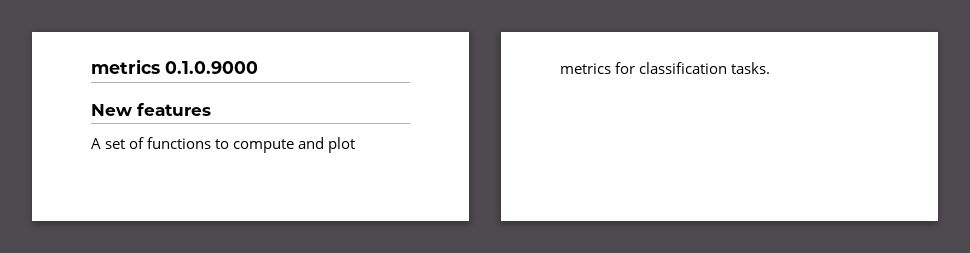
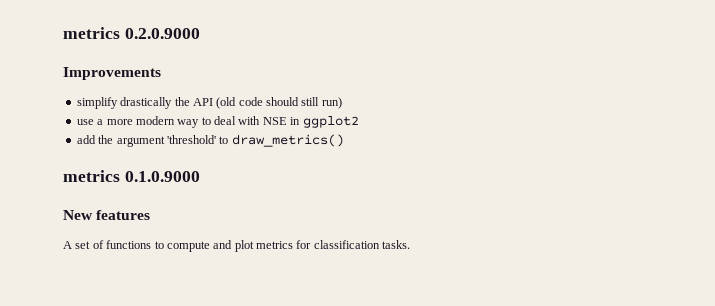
[91,59,160,74] metrics -> [63,27,200,39] [63,67,161,80] [76,97,342,109] [76,116,359,128] [76,134,344,147] [63,170,120,182] metrics 0.2.0.9000 // Improvements // simplify drastically the API (old code should still run) // use a more modern way to deal with NSE in ggplot2 // add the argument 'threshold' to draw_metrics() // metrics

